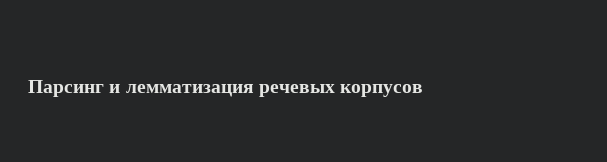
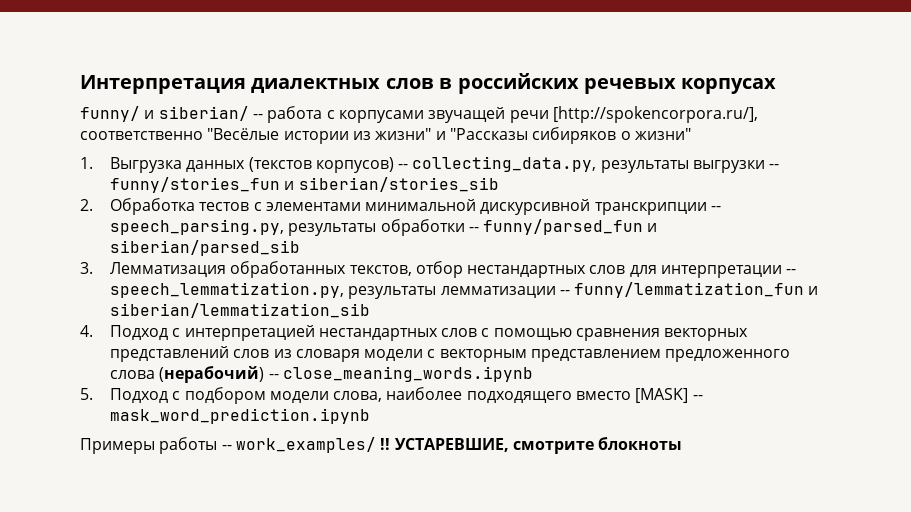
[28,80,424,97] Парсинг и лемматизация речевых корпусов -> [80,73,777,94] [80,106,758,123] [80,127,691,144] [80,156,780,173] [109,177,499,193] [80,198,722,215] [109,219,658,236] [109,240,300,256] [80,261,797,278] [109,282,819,299] [109,303,370,318] [80,325,749,341] [109,346,791,362] [109,366,533,383] [80,387,703,404] [109,408,370,424] [80,437,683,454] Интерпретация диалектных слов в российских речевых корпусах // funny/ и siberian/ -- работа с корпусами звучащей речи [http://spokencorpora.ru/], соответственно "Весёлые истории из жизни" и "Рассказы сибиряков о жизни" // 1. Выгрузка данных (текстов корпусов) -- collecting_data.py, результаты выгрузки -- funny/stories_fun и siberian/stories_sib // 2. Обработка тестов с элементами минимальной дискурсивной транскрипции -- speech_parsing.py, результаты обработки -- funny/parsed_fun и siberian/parsed_sib // 3. Лемматизация обработанных текстов, отбор нестандартных слов для интерпретации -- speech_lemmatization.py, результаты лемматизации -- funny/lemmatization_fun и siberian/lemmatization_sib // 4. Подход с интерпретацией нестандартных слов с помощью сравнения векторных представлений слов из словаря модели с векторным представлением предложенного слова (нерабочий) -- close_meaning_words.ipynb // 5. Подход с подбором модели слова, наиболее подходящего вместо [MASK] -- mask_word_prediction.ipynb // Примеры работы -- work_examples/ !! УСТАРЕВШИЕ, смотрите блокноты

